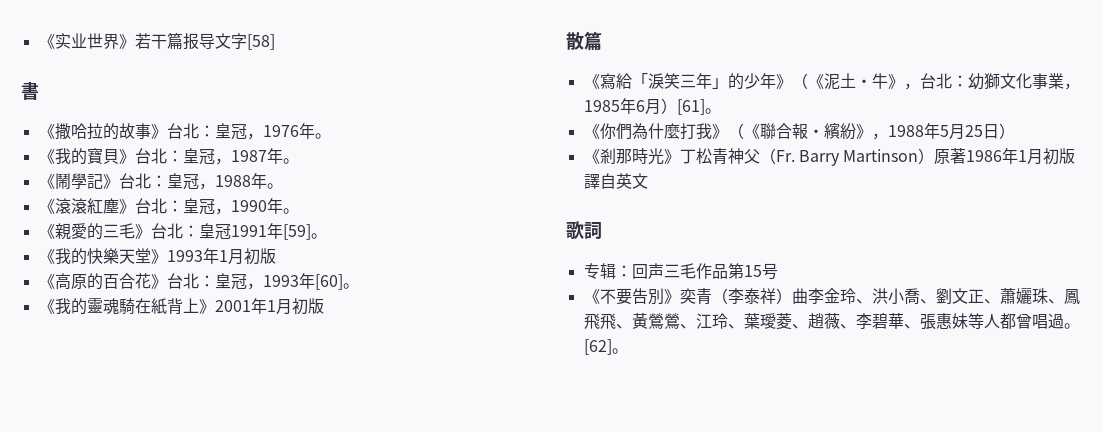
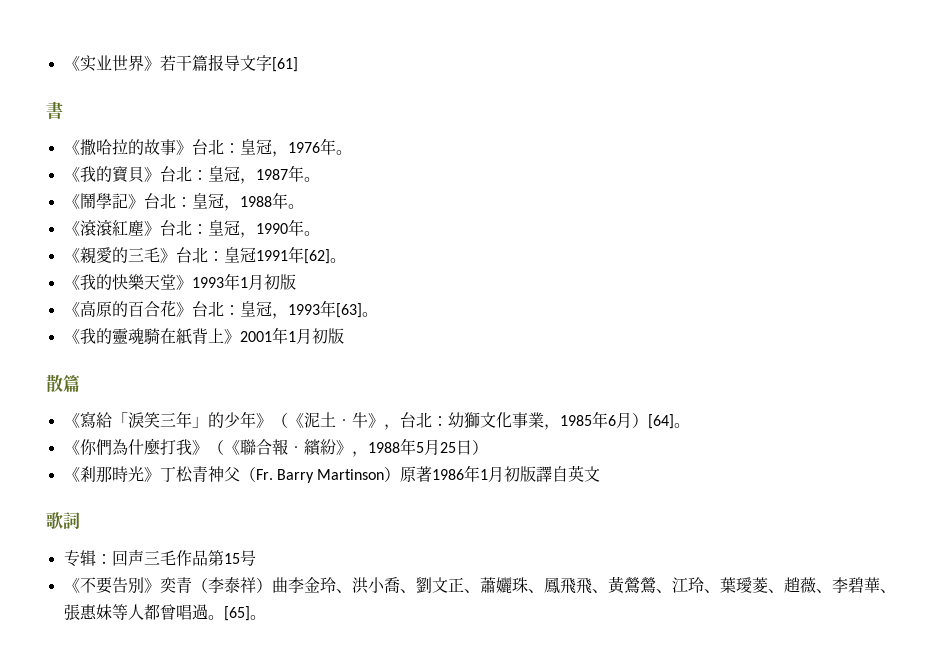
[246,34,275,50] [58] -> [271,57,298,72] [61]
[282,224,311,240] [59] -> [303,249,330,264] [62]
[314,274,343,290] [60] -> [335,303,362,318] [63]
[676,99,705,115] [61] -> [647,414,674,429] [64]
[583,339,612,355] [62] -> [223,606,250,621] [65]

